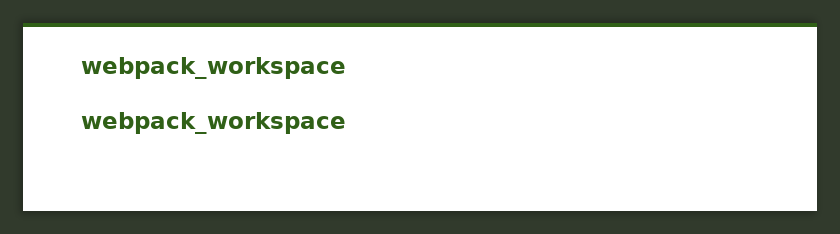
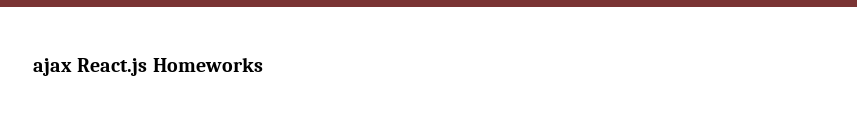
[81,57,346,79] [81,112,346,134] webpack_workspace // webpack_workspace -> [33,57,263,76] ajax React.js Homeworks

